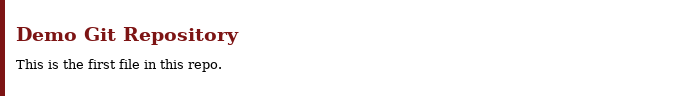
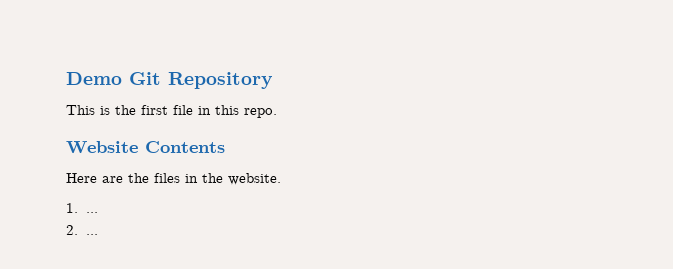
(222, 67) none -> [66,141,225,154] [66,173,281,185] [66,203,98,213] [66,225,98,235] // Website Contents // Here are the files in the website. // 1. ... // 2. ...

